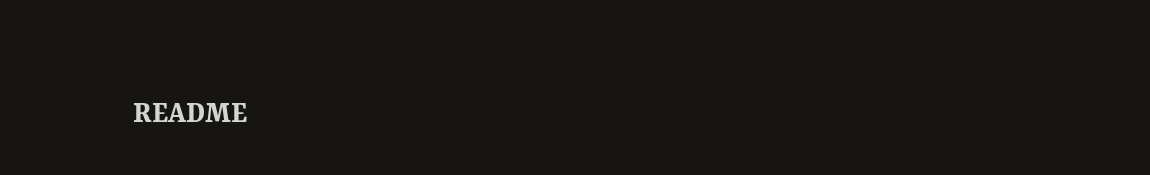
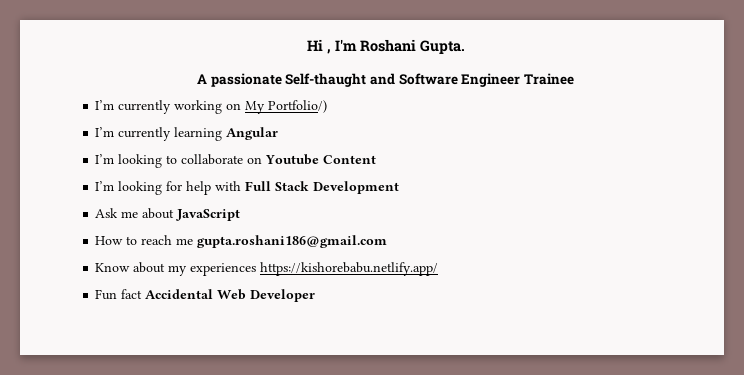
[133,103,247,122] README -> [306,39,465,54] [197,73,574,87] [95,100,328,114] [95,127,279,141] [95,154,377,168] [95,181,400,195] [95,208,241,221] [95,235,388,248] [95,262,439,276] [95,289,316,302] Hi , I'm Roshani Gupta. // A passionate Self-thaught and Software Engineer Trainee // I’m currently working on My Portfolio/) // I’m currently learning Angular // I’m looking to collaborate on Youtube Content // I’m looking for help with Full Stack Development // Ask me about JavaScript // How to reach me gupta.roshani186@gmail.com // Know about my experiences https://kishorebabu.netlify.app/ // Fun fact Accidental Web Developer

